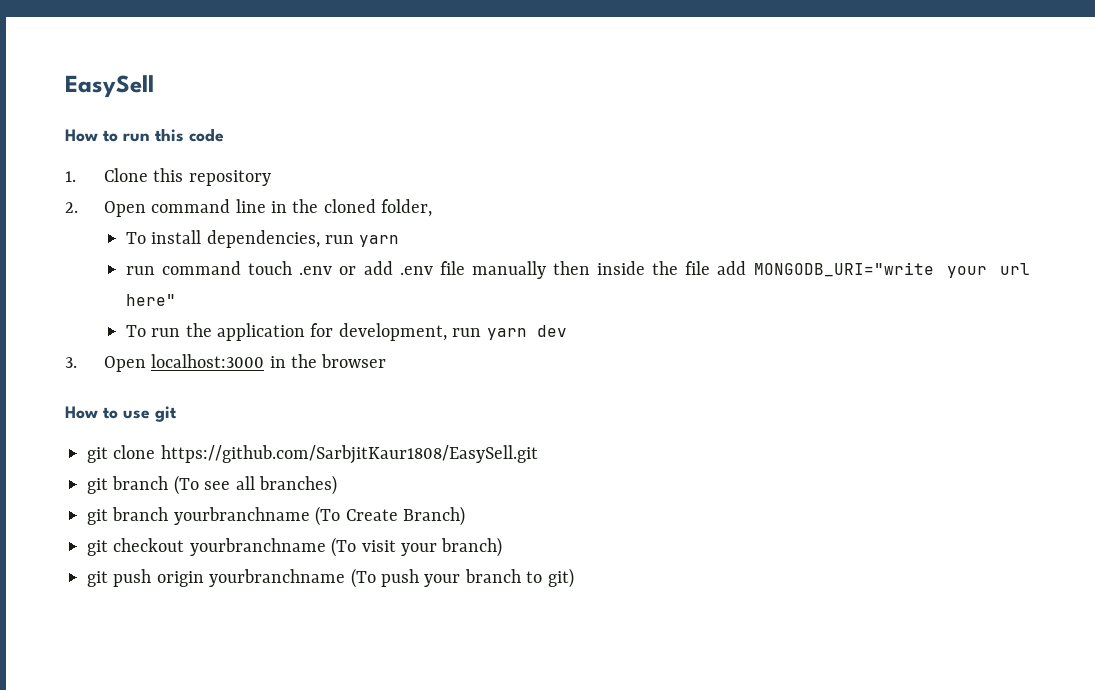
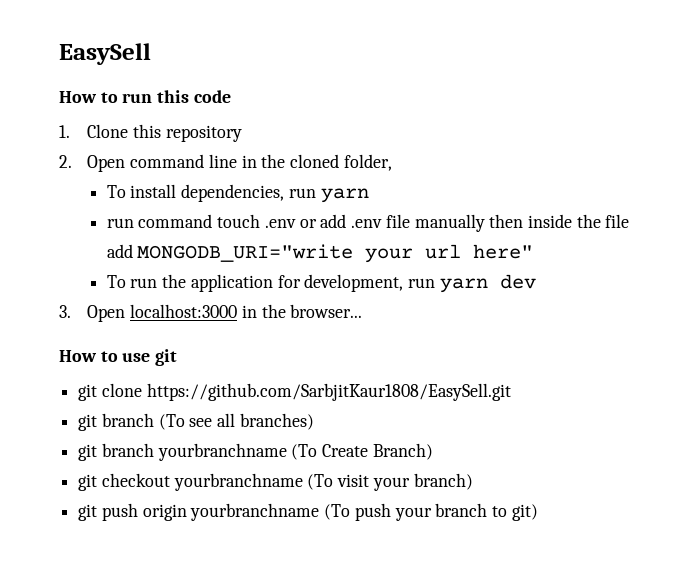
[321,354,387,368] browser -> [290,304,363,318] browser...

